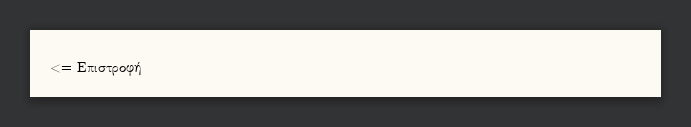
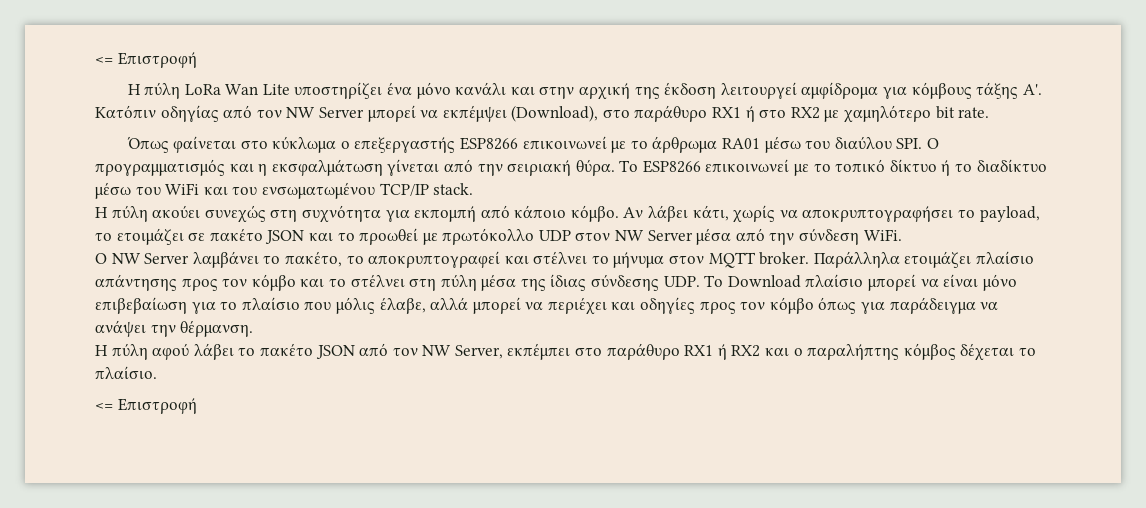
[50,62,141,76] <= Επιστροφή -> [95,52,197,68] [127,82,1042,100] [95,105,990,123] [126,136,939,153] [95,159,1047,176] [95,182,474,199] [95,205,1040,223] [95,228,902,245] [95,251,1035,268] [95,274,1017,291] [95,297,999,315] [95,320,254,337] [95,343,1036,361] [95,366,157,380] [95,398,197,414] <= Επιστροφή // Η πύλη LoRa Wan Lite υποστηρίζει ένα μόνο κανάλι και στην αρχική της έκδοση λειτουργεί αμφίδρομα για κόμβους τάξης Α'. Κατόπιν οδηγίας από τον NW Server μπορεί να εκπέμψει (Download), στο παράθυρο RX1 ή στο RX2 με χαμηλότερο bit rate. // Όπως φαίνεται στο κύκλωμα ο επεξεργαστής ESP8266 επικοινωνεί με το άρθρωμα RA01 μέσω του διαύλου SPI. Ο προγραμματισμός και η εκσφαλμάτωση γίνεται από την σειριακή θύρα. Το ESP8266 επικοινωνεί με το τοπικό δίκτυο ή το διαδίκτυο μέσω του WiFi και του ενσωματωμένου TCP/IP stack. // Η πύλη ακούει συνεχώς στη συχνότητα για εκπομπή από κάποιο κόμβο. Αν λάβει κάτι, χωρίς να αποκρυπτογραφήσει το payload, το ετοιμάζει σε πακέτο JSON και το προωθεί με πρωτόκολλο UDP στον NW Server μέσα από την σύνδεση WiFi. // Ο NW Server λαμβάνει το πακέτο, το αποκρυπτογραφεί και στέλνει το μήνυμα στον MQTT broker. Παράλληλα ετοιμάζει πλαίσιο απάντησης προς τον κόμβο και το στέλνει στη πύλη μέσα της ίδιας σύνδεσης UDP. Το Download πλαίσιο μπορεί να είναι μόνο επιβεβαίωση για το πλαίσιο που μόλις έλαβε, αλλά μπορεί να περιέχει και οδηγίες προς τον κόμβο όπως για παράδειγμα να ανάψει την θέρμανση. // Η πύλη αφού λάβει το πακέτο JSON από τον NW Server, εκπέμπει στο παράθυρο RX1 ή RX2 και ο παραλήπτης κόμβος δέχεται το πλαίσιο. // <= Επιστροφή

